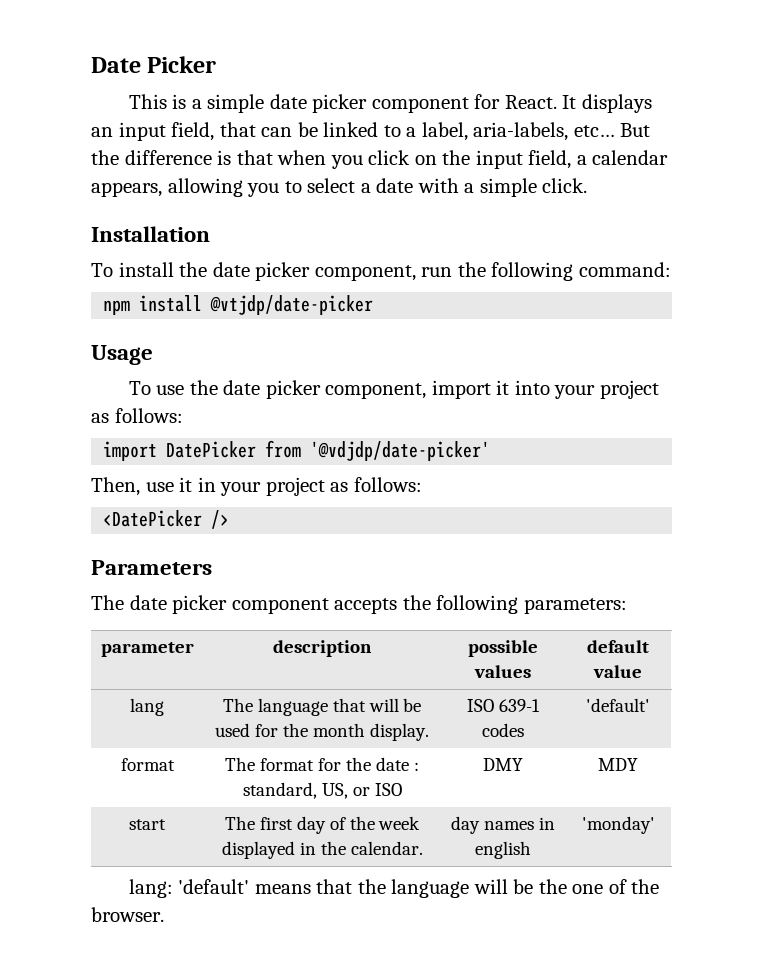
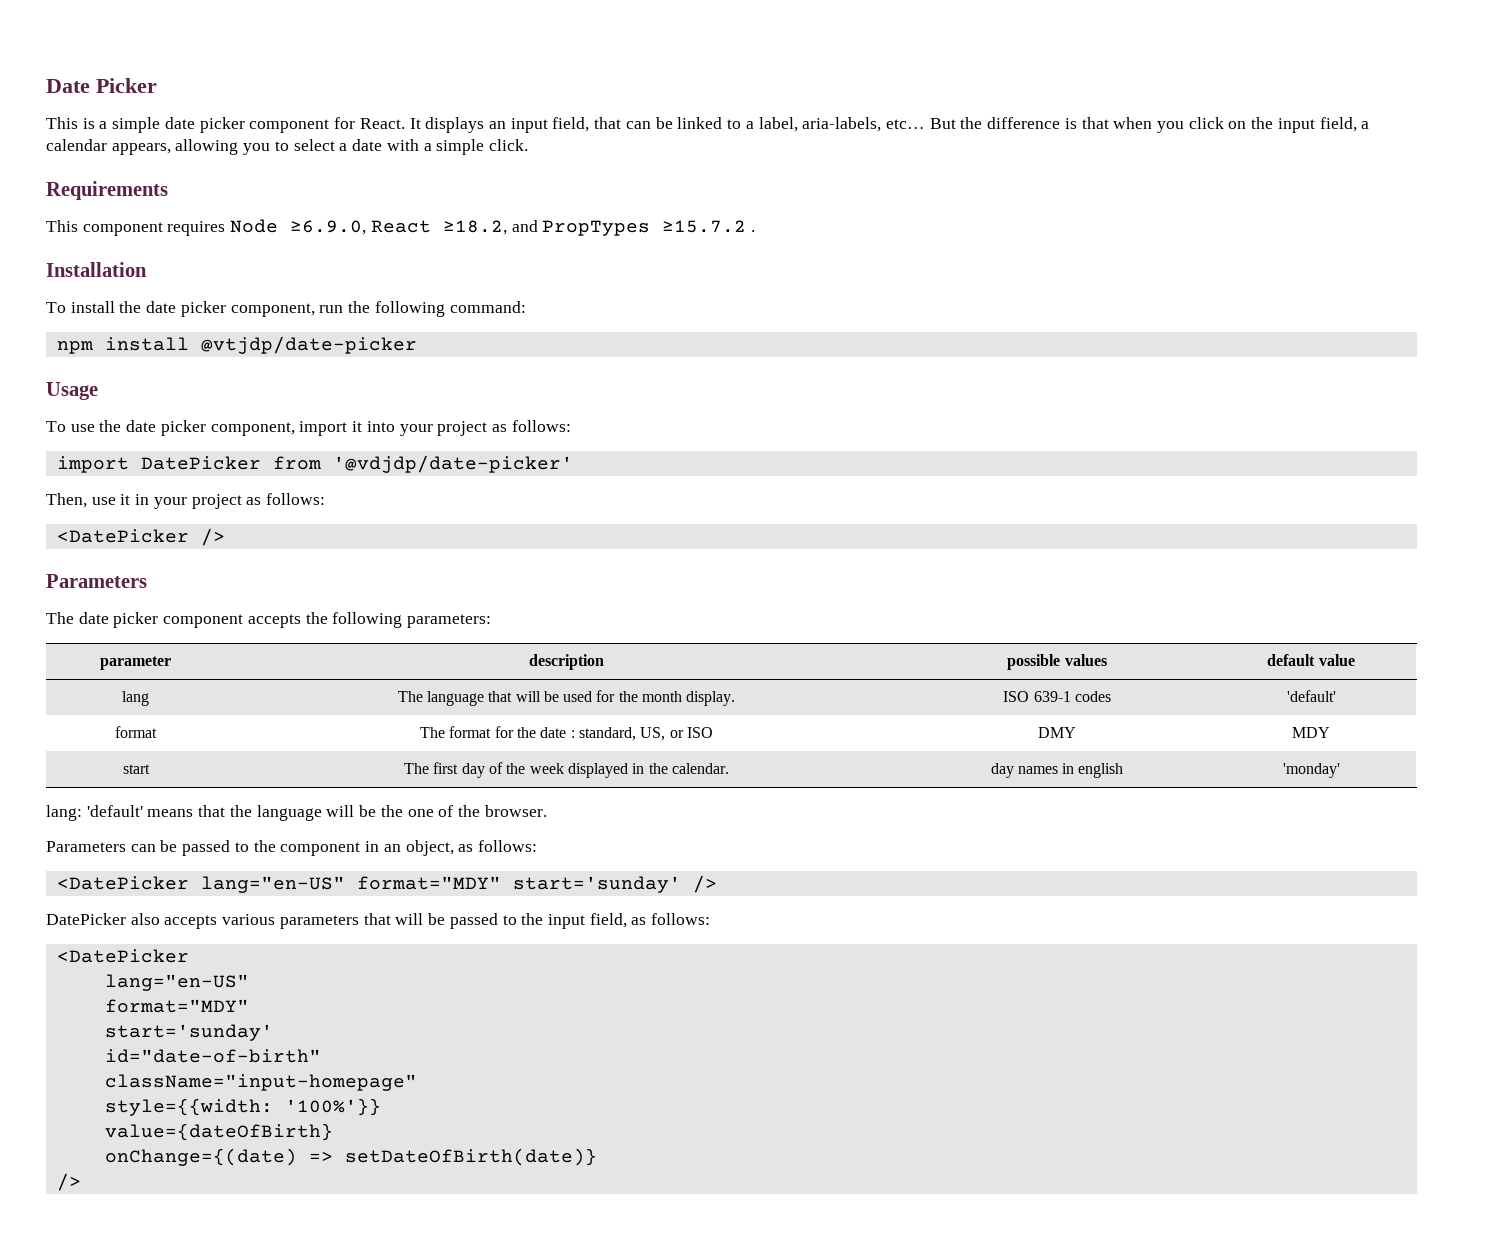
(588, 185) none -> [46,181,168,200] [46,219,756,236] // Requirements // This component requires Node ≥6.9.0, React ≥18.2, and PropTypes ≥15.7.2 .
(164, 914) none -> [46,840,537,856] [56,875,717,893] [46,913,711,929] [56,949,189,963] [104,974,249,991] [104,999,249,1013] [104,1024,273,1041] [104,1049,321,1063] [104,1074,417,1091] [104,1098,381,1116] [104,1123,333,1141] [104,1148,597,1166] [56,1173,81,1191] // Parameters can be passed to the component in an object, as follows: // <DatePicker lang="en-US" format="MDY" start='sunday' /> // DatePicker also accepts various parameters that will be passed to the input field, as follows: // <DatePicker // lang="en-US" // format="MDY" // start='sunday' // id="date-of-birth" // className="input-homepage" // style={{width: '100%'}} // value={dateOfBirth} // onChange={(date) => setDateOfBirth(date)} // />

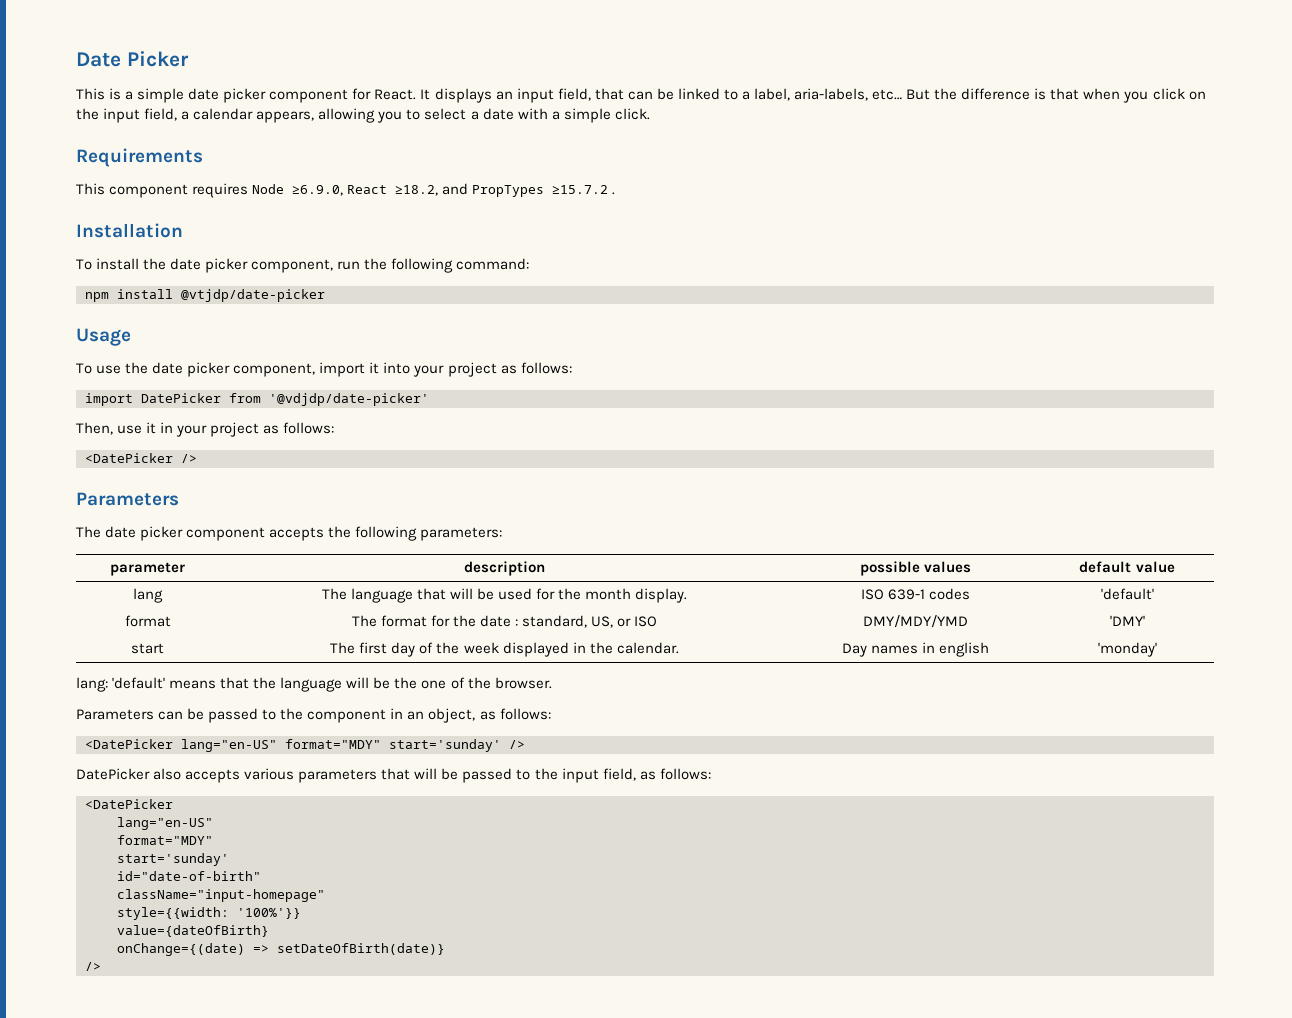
[1038,727,1076,738] [1292,727,1330,738] DMY | MDY -> [863,615,968,628] [1109,615,1145,626] DMY/MDY/YMD | 'DMY'
[990,763,1014,778] day -> [841,643,867,657] Day

